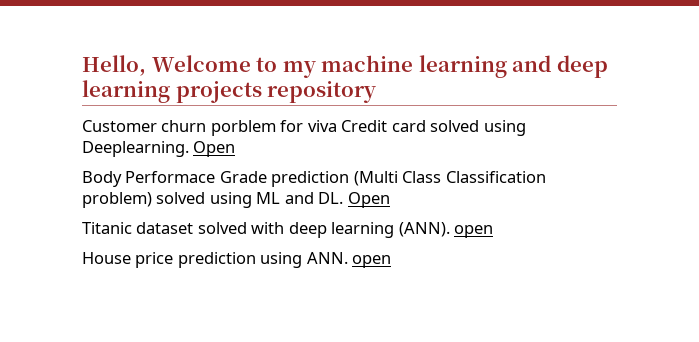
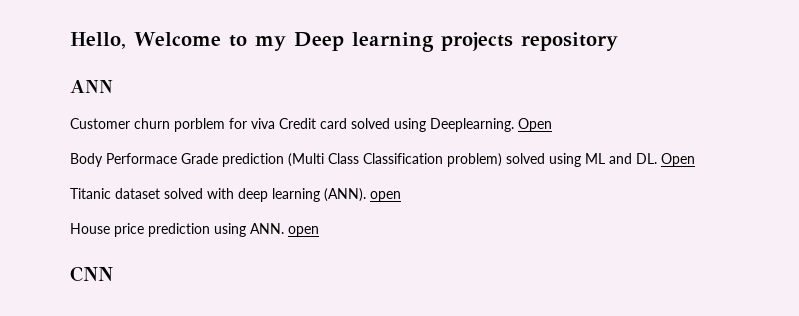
[321,55,608,78] machine learning and deep -> [293,32,344,51] Deep
(377, 92) none -> [70,80,113,93] // ANN
(392, 261) none -> [70,266,113,282] // CNN

